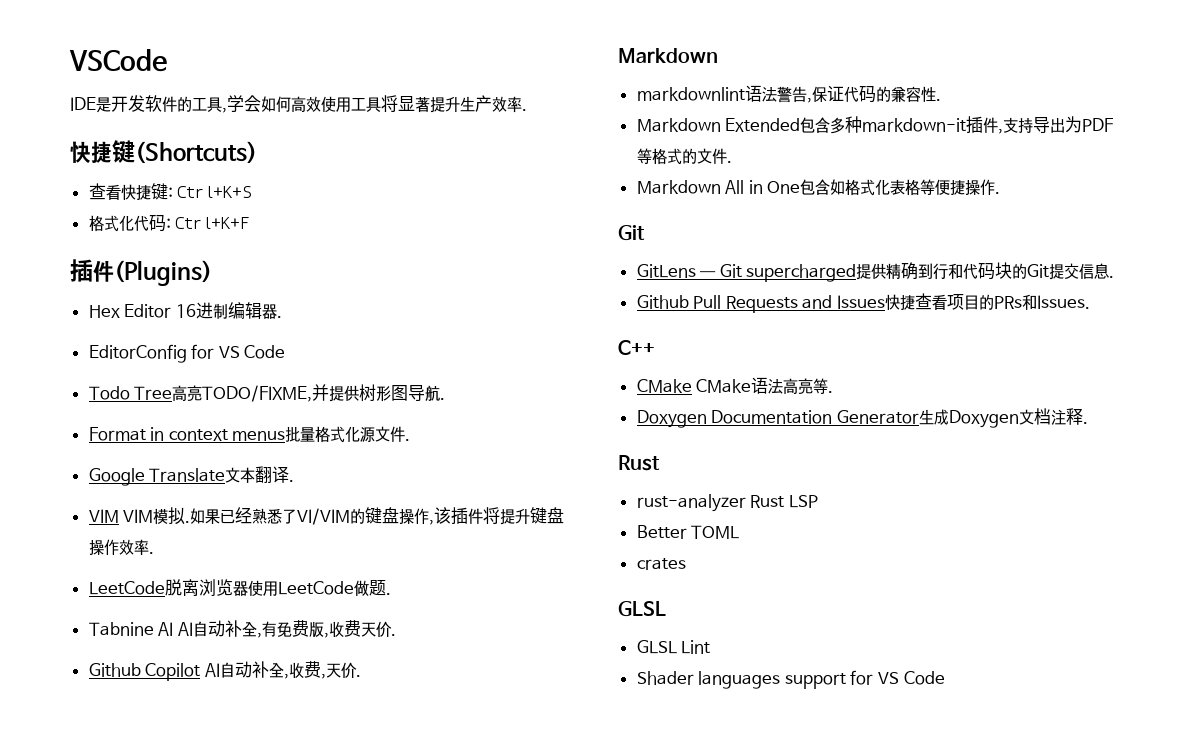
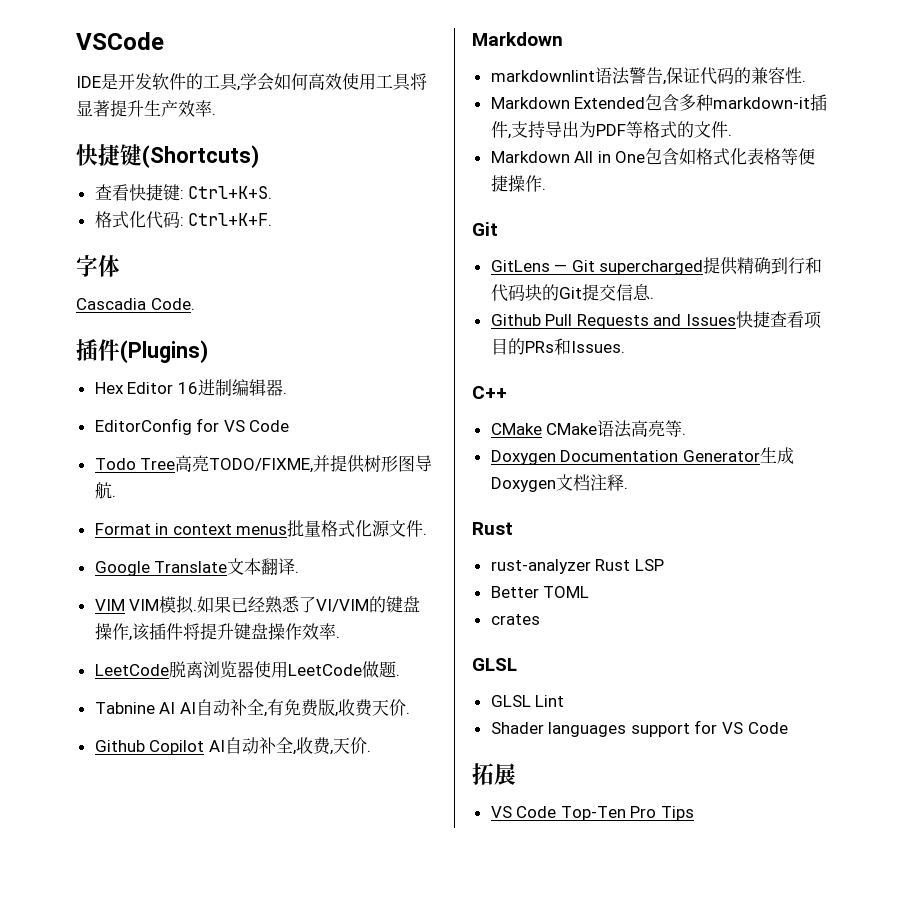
[177,186,252,198] Ctrl+K+S -> [188,186,273,199] Ctrl+K+S.
[175,217,250,229] Ctrl+K+F -> [188,213,273,226] [76,255,120,277] [76,298,195,310] Ctrl+K+F. // 字体 // Cascadia Code.
(945, 678) none -> [472,763,516,785] [490,806,695,821] // 拓展 // VS Code Top-Ten Pro Tips

